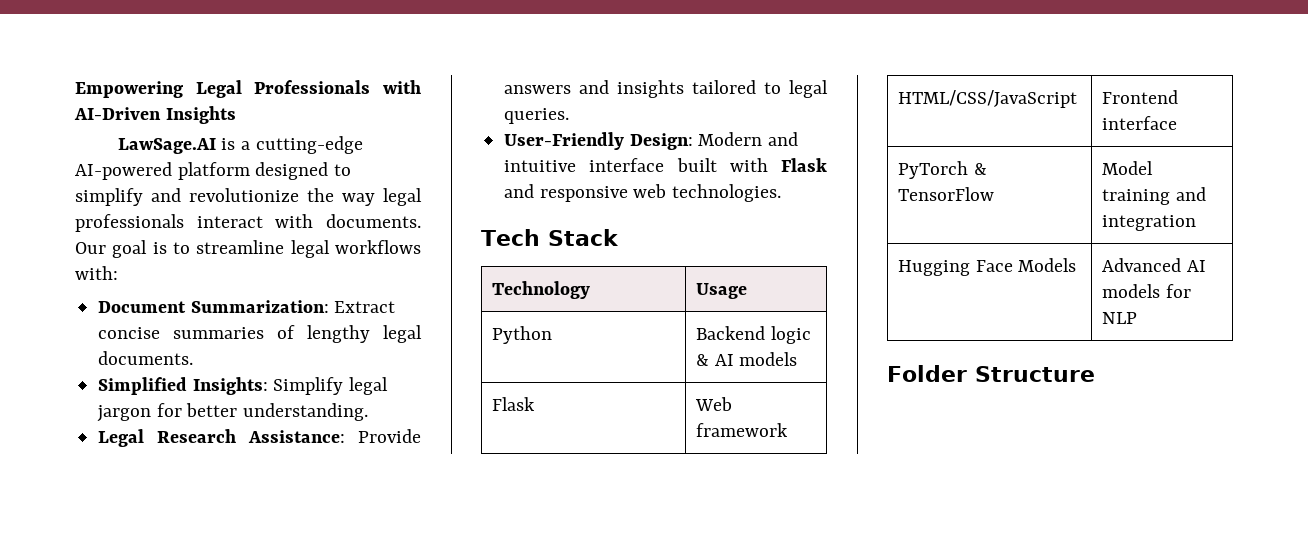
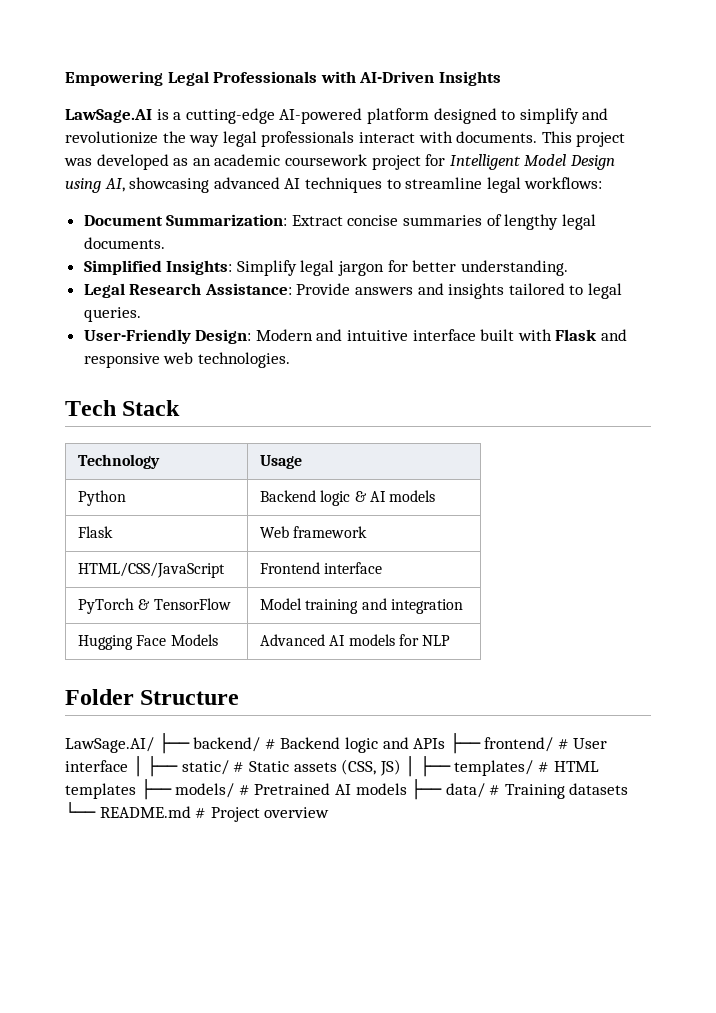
[75,240,167,258] Our goal is -> [541,131,626,147] [64,154,615,170] [65,177,382,193] This project was developed as an academic coursework project for Intelligent Model Design using AI, showcasing advanced AI techniques
[335,240,422,254] [75,266,118,280] workflows with: -> [524,177,603,189] workflows:
(1095, 374) none -> [65,733,608,754] [65,756,599,777] [65,779,629,800] [65,802,330,822] // LawSage.AI/ ├── backend/ # Backend logic and APIs ├── frontend/ # User interface │ ├── static/ # Static assets (CSS, JS) │ ├── templates/ # HTML templates ├── models/ # Pretrained AI models ├── data/ # Training datasets └── README.md # Project overview

